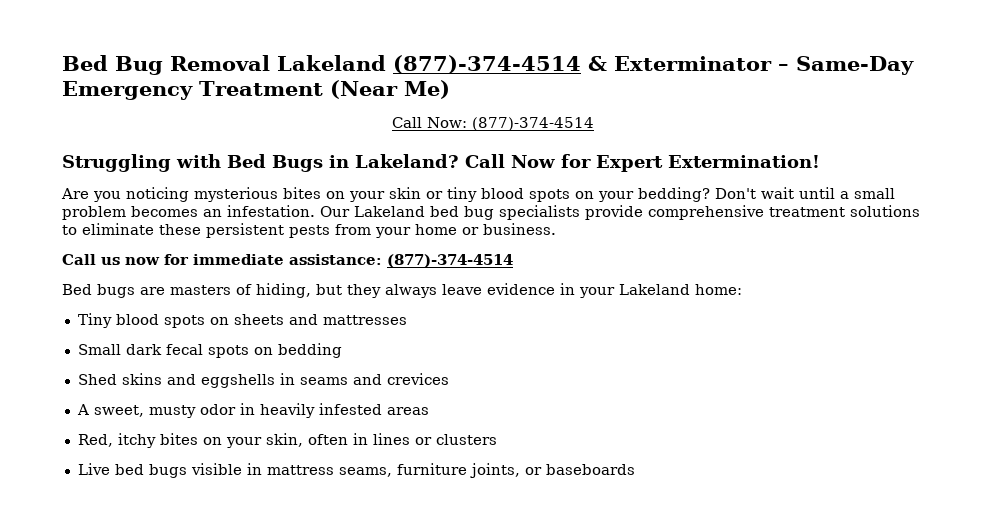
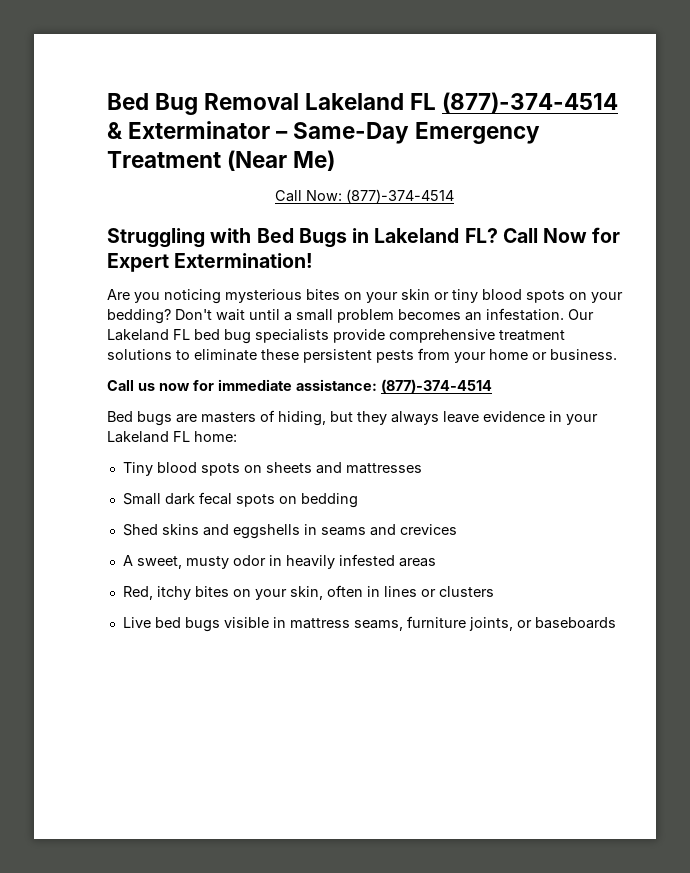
(386, 63) none -> [410,93,437,110] FL
[355,154,459,168] Lakeland? -> [374,228,498,243] Lakeland FL?
(425, 211) none -> [173,329,190,340] FL
(690, 289) none -> [173,431,190,442] FL

